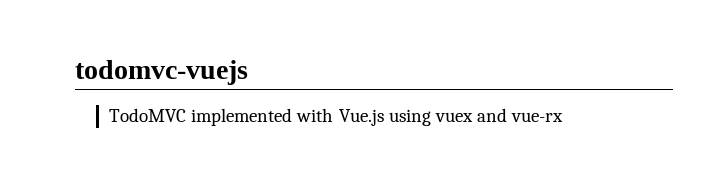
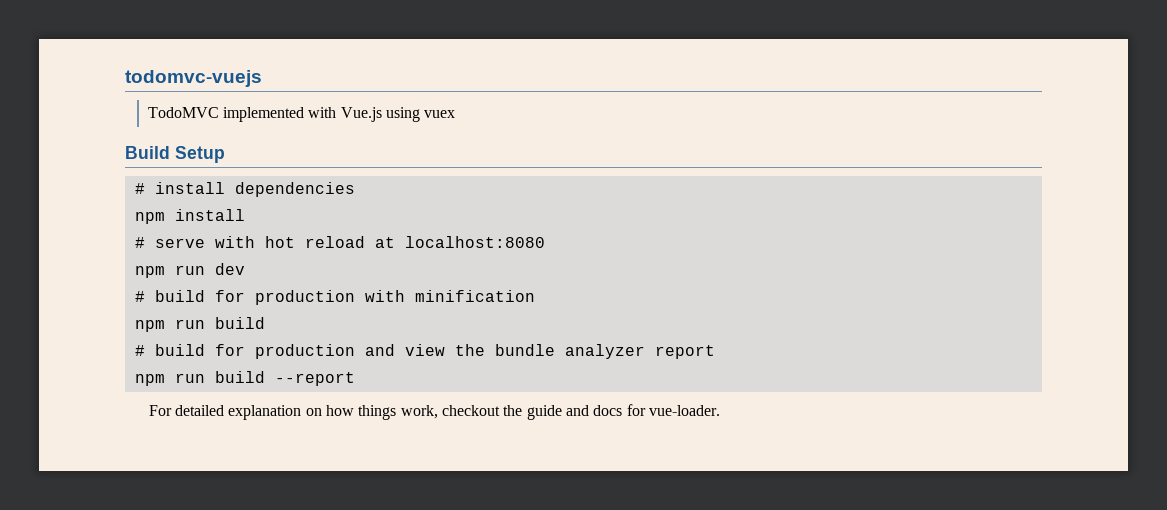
[476,108,564,122] and vue-rx -> [125,146,225,163] [134,182,355,197] [134,209,245,224] [134,236,545,248] [134,263,245,278] [134,290,535,305] [134,317,265,332] [134,344,715,359] [134,371,355,386] [148,404,720,420] // Build Setup // # install dependencies // npm install // # serve with hot reload at localhost:8080 // npm run dev // # build for production with minification // npm run build // # build for production and view the bundle analyzer report // npm run build --report // For detailed explanation on how things work, checkout the guide and docs for vue-loader.

